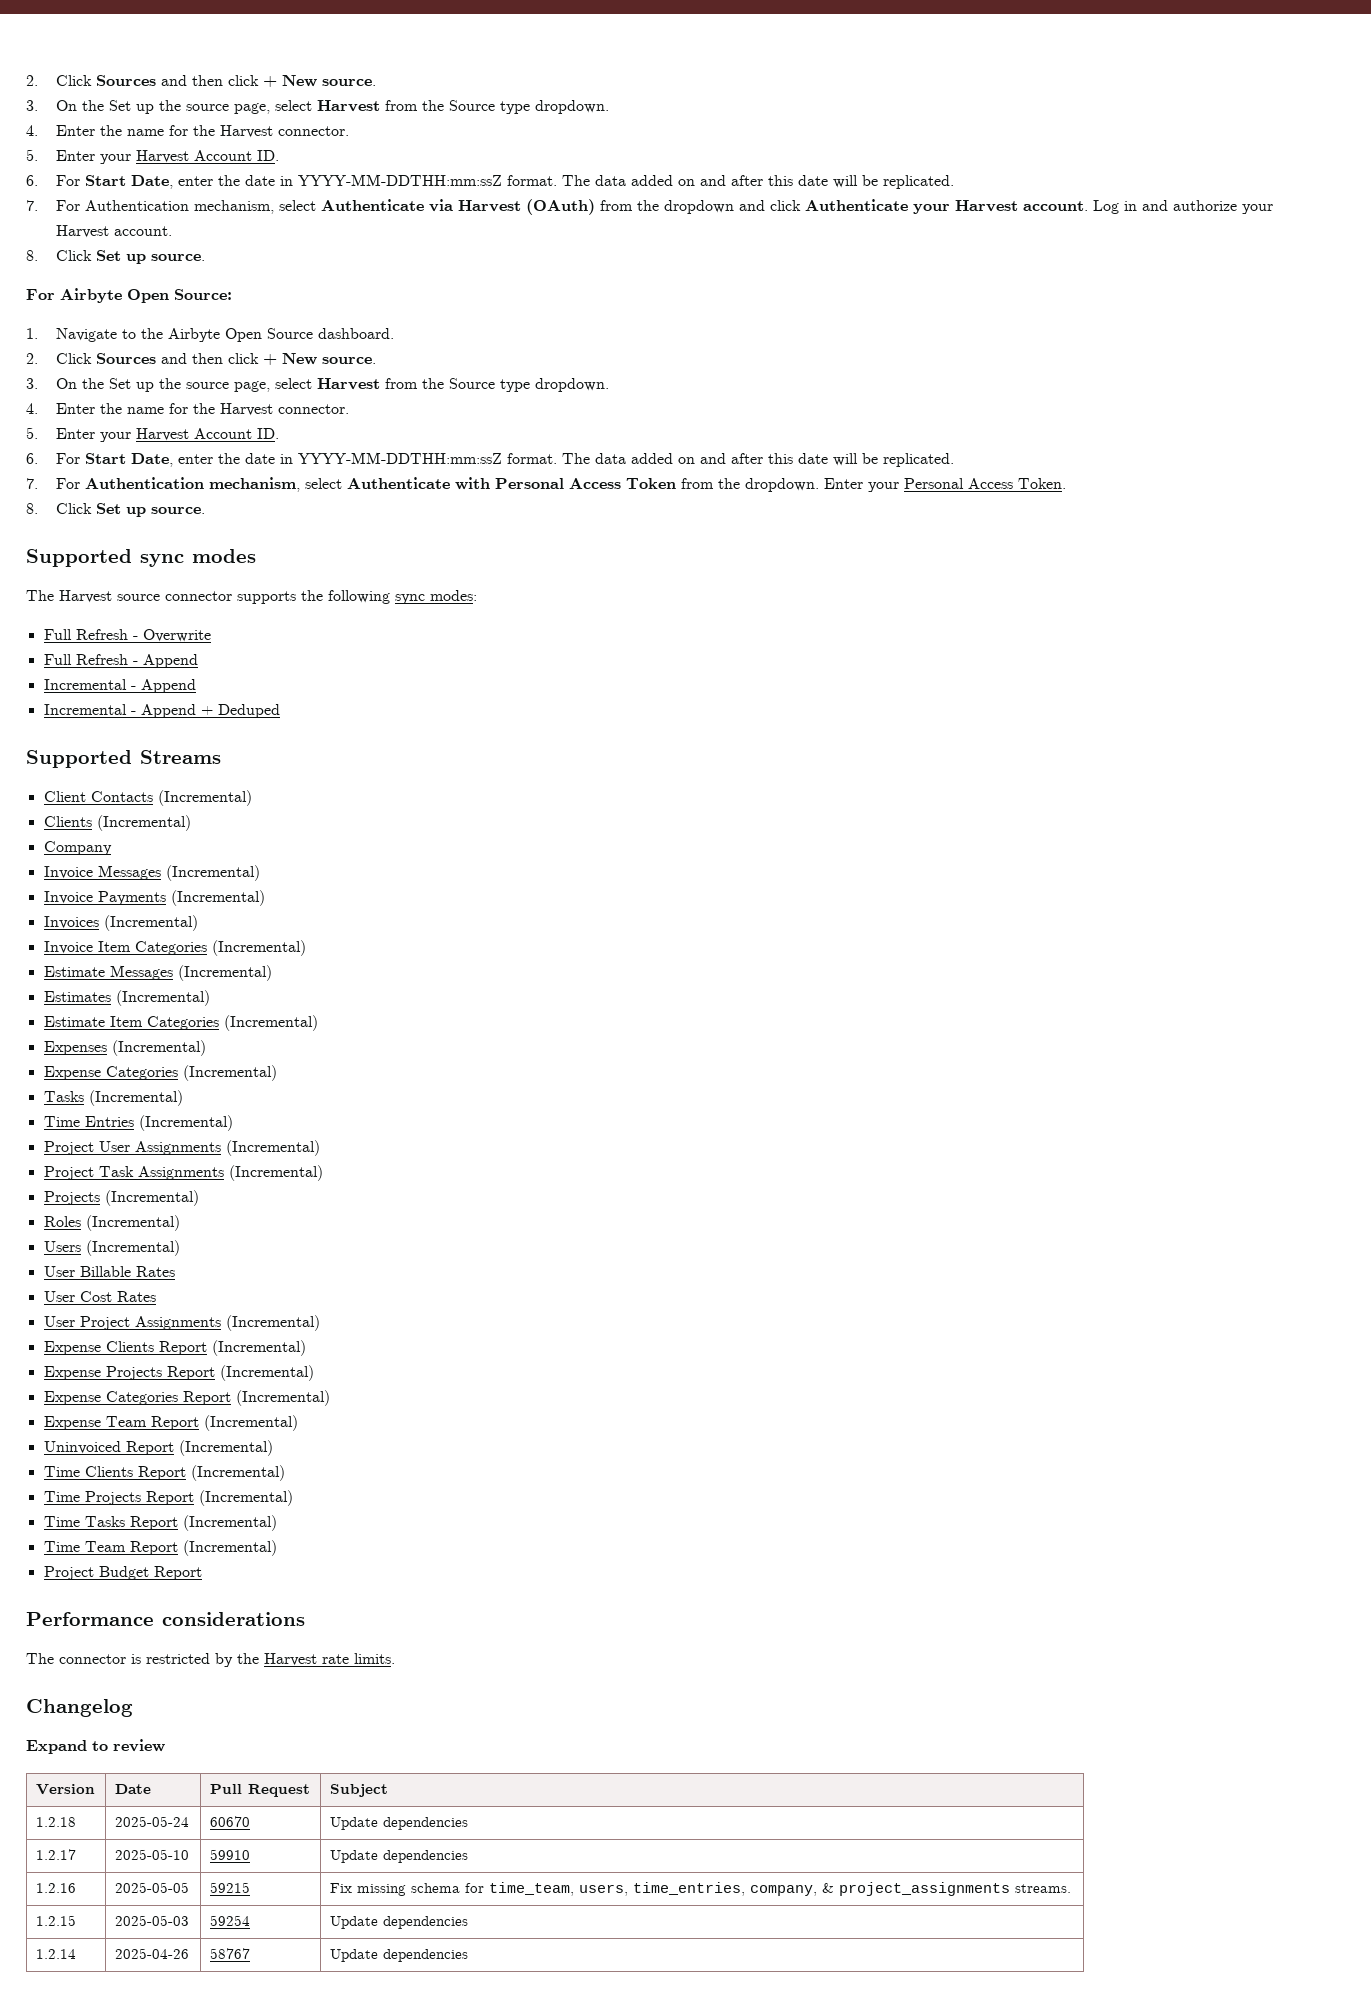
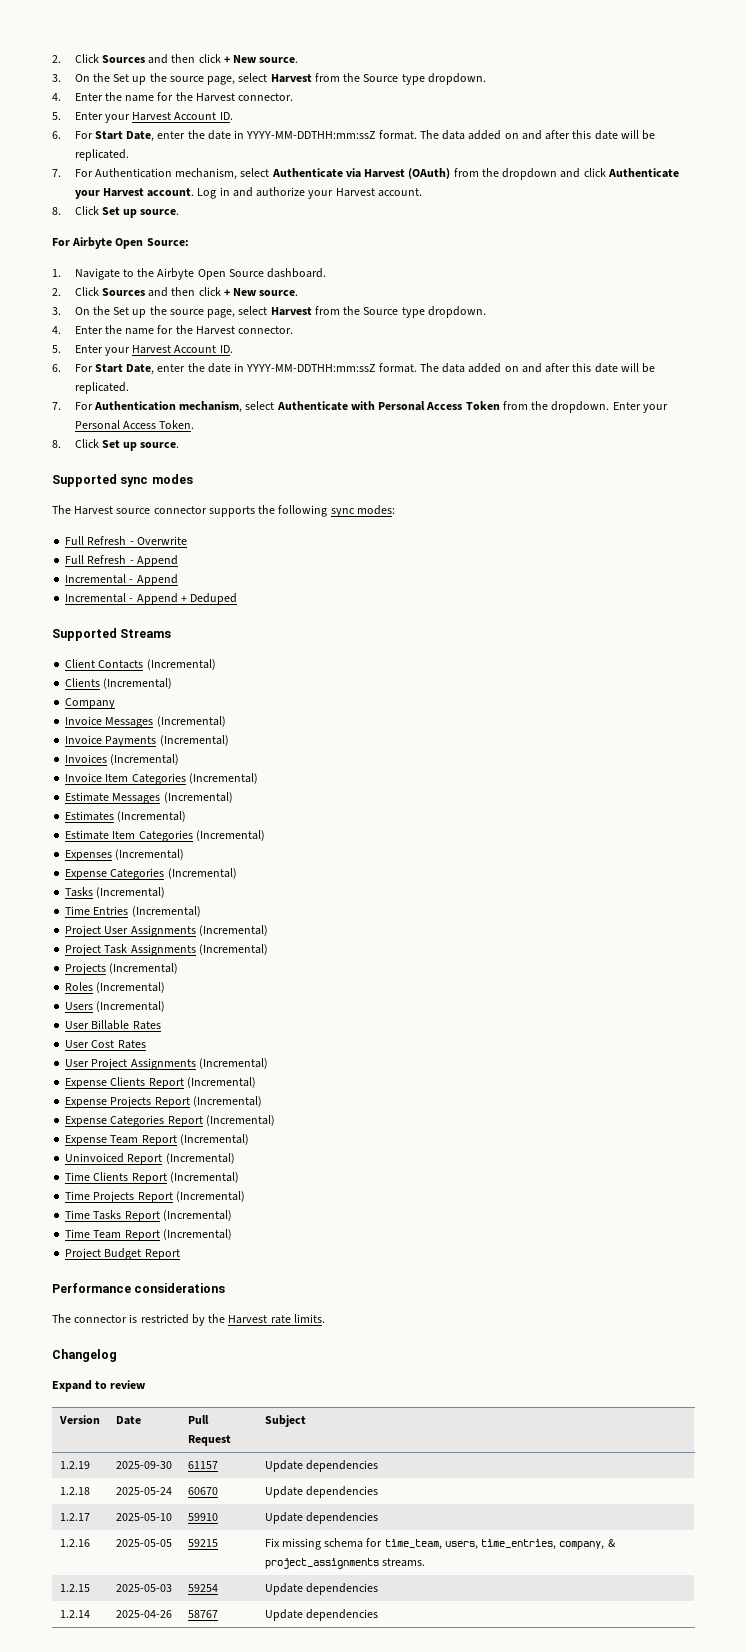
(388, 1790) none -> [59,1461,90,1469] [115,1461,172,1469] [187,1461,218,1469] [264,1460,378,1472] // 1.2.19 | 2025-09-30 | 61157 | Update dependencies

